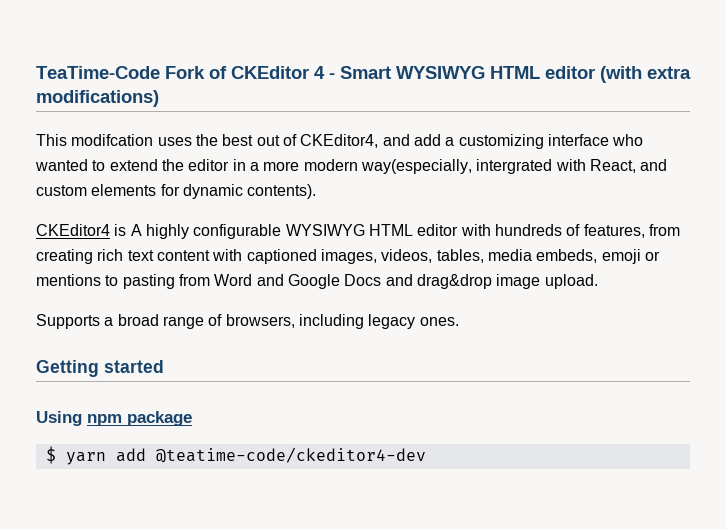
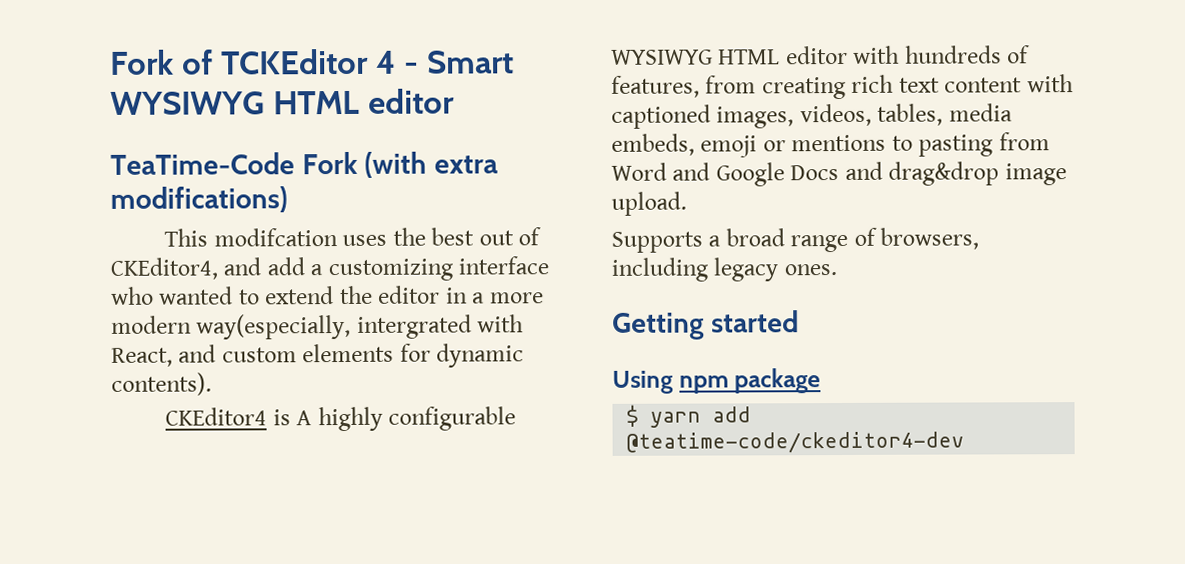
[36,66,160,79] TeaTime-Code -> (110, 62) none
[231,66,309,79] CKEditor -> [220,48,369,75] TCKEditor
(595, 72) none -> [110,151,358,175] // TeaTime-Code Fork

